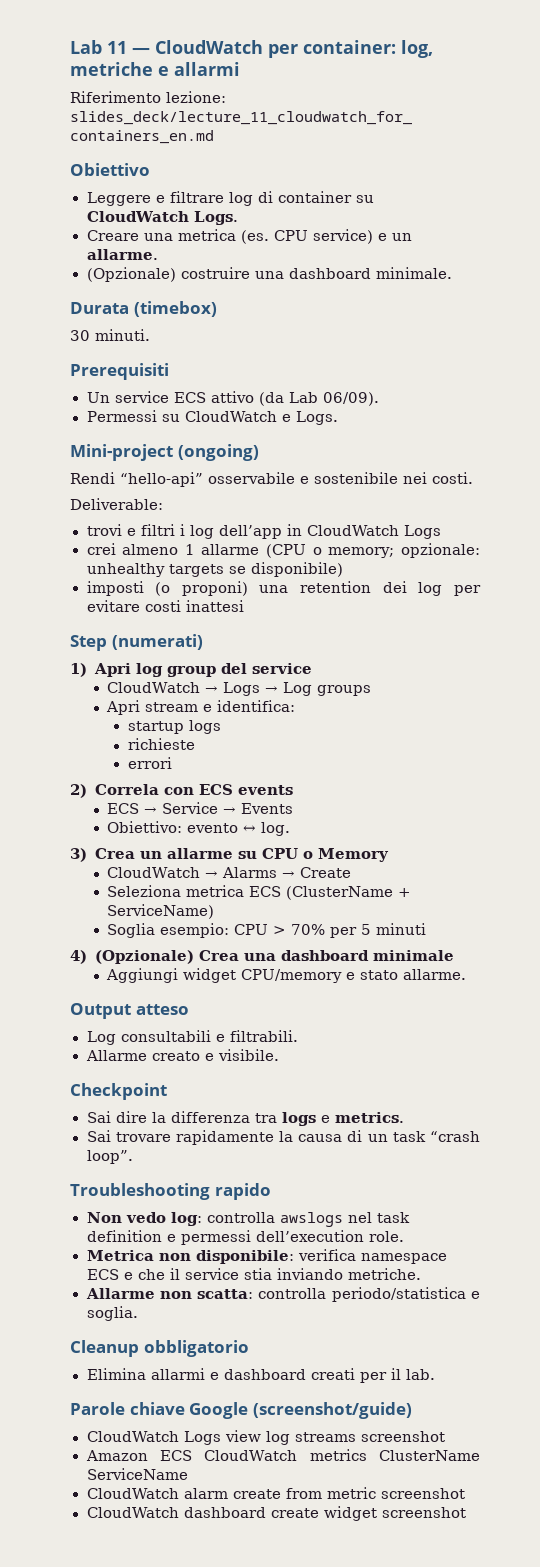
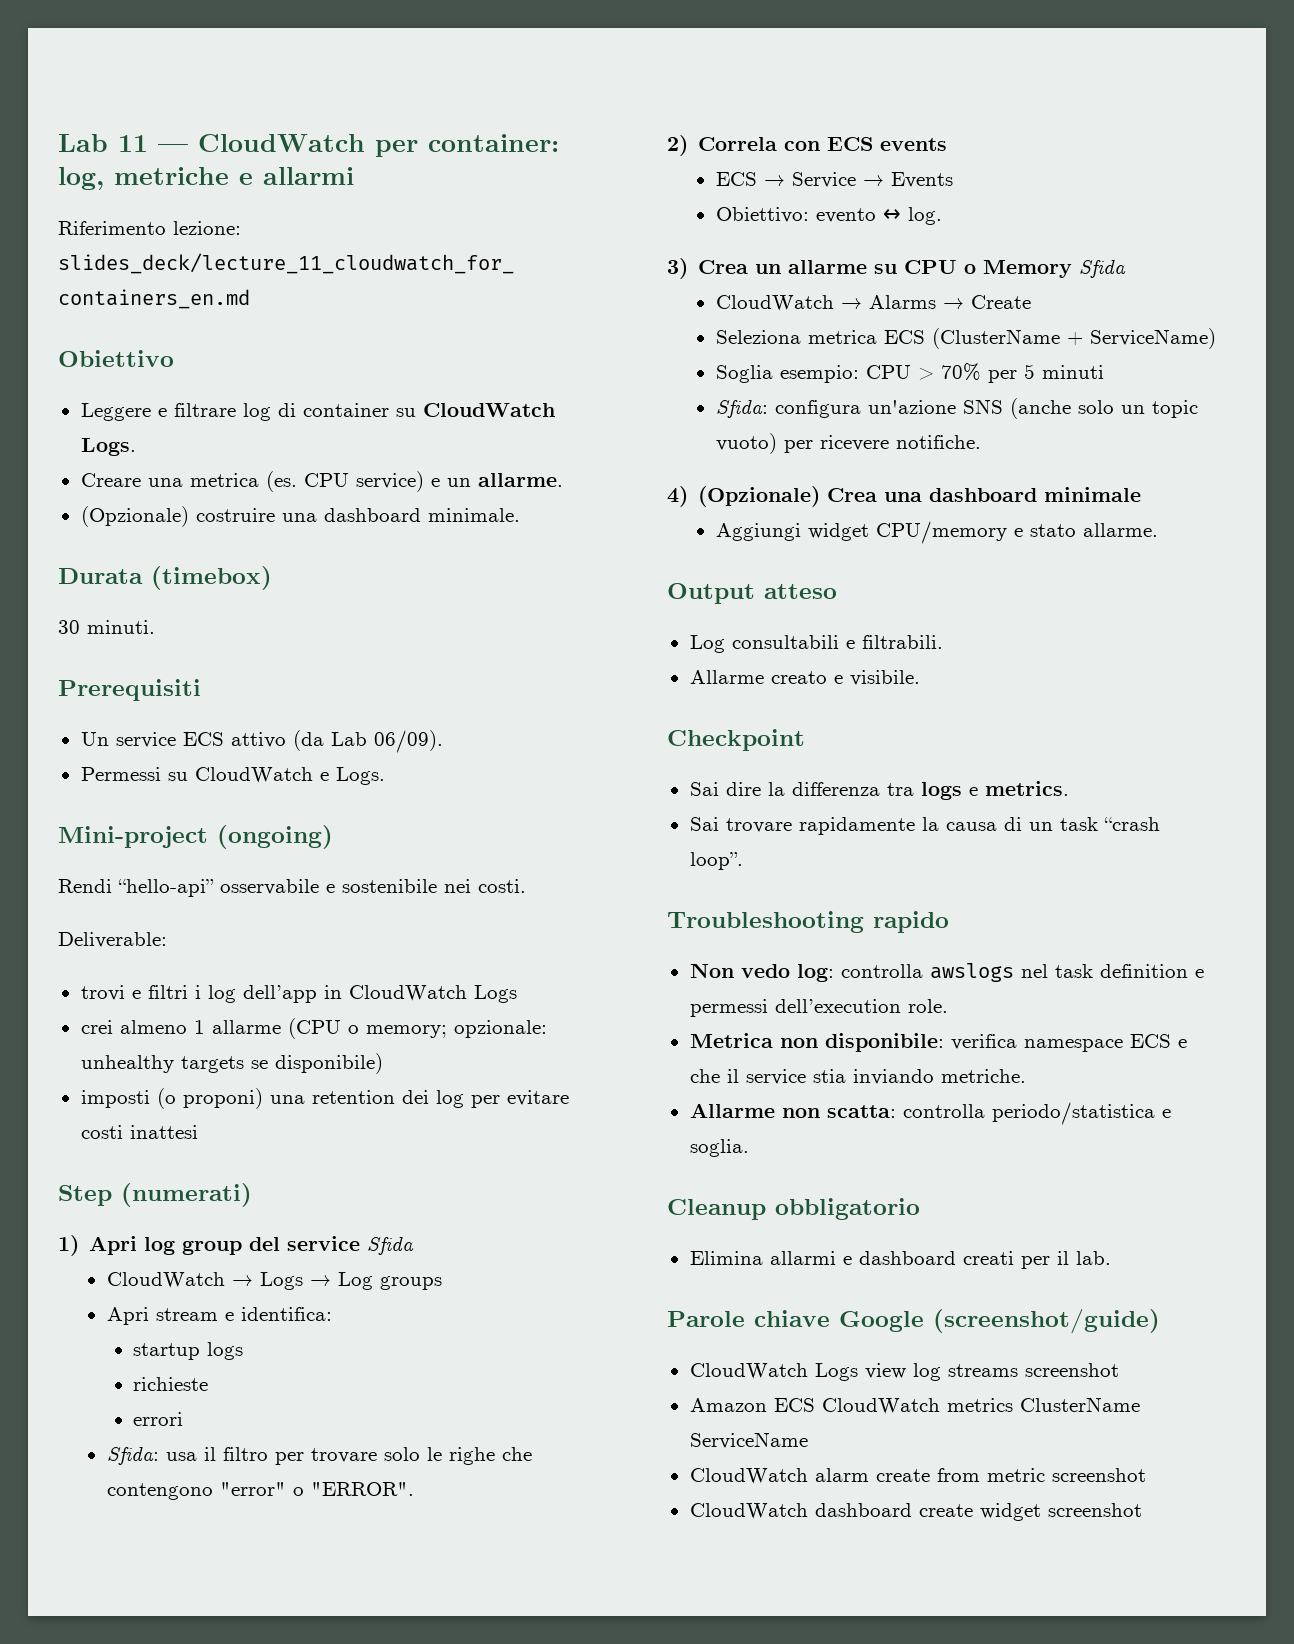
(312, 668) none -> [367,1236,415,1255] Sfida
(172, 763) none -> [106,1446,532,1465] [106,1482,414,1500] // Sfida: usa il filtro per trovare solo le righe che contengono "error" o "ERROR".
(389, 855) none -> [1079,259,1127,278] Sfida
(427, 929) none -> [715,398,1198,419] [715,433,981,454] // Sfida: configura un'azione SNS (anche solo un topic vuoto) per ricevere notifiche.

